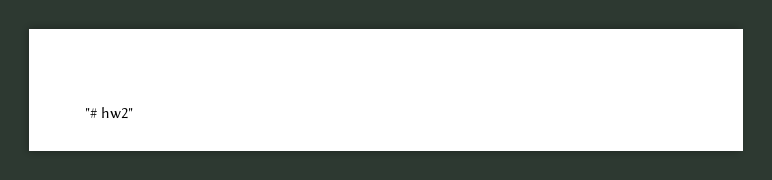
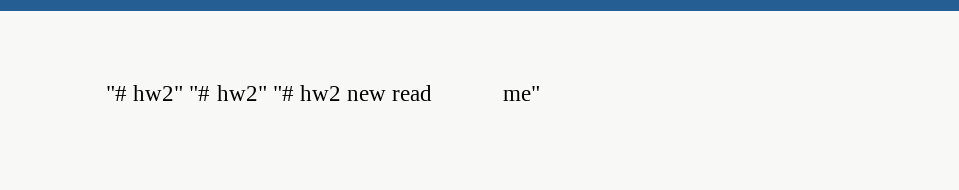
[85,107,134,119] "# hw2" -> [106,85,540,101] "# hw2" "# hw2" "# hw2 new read me"

